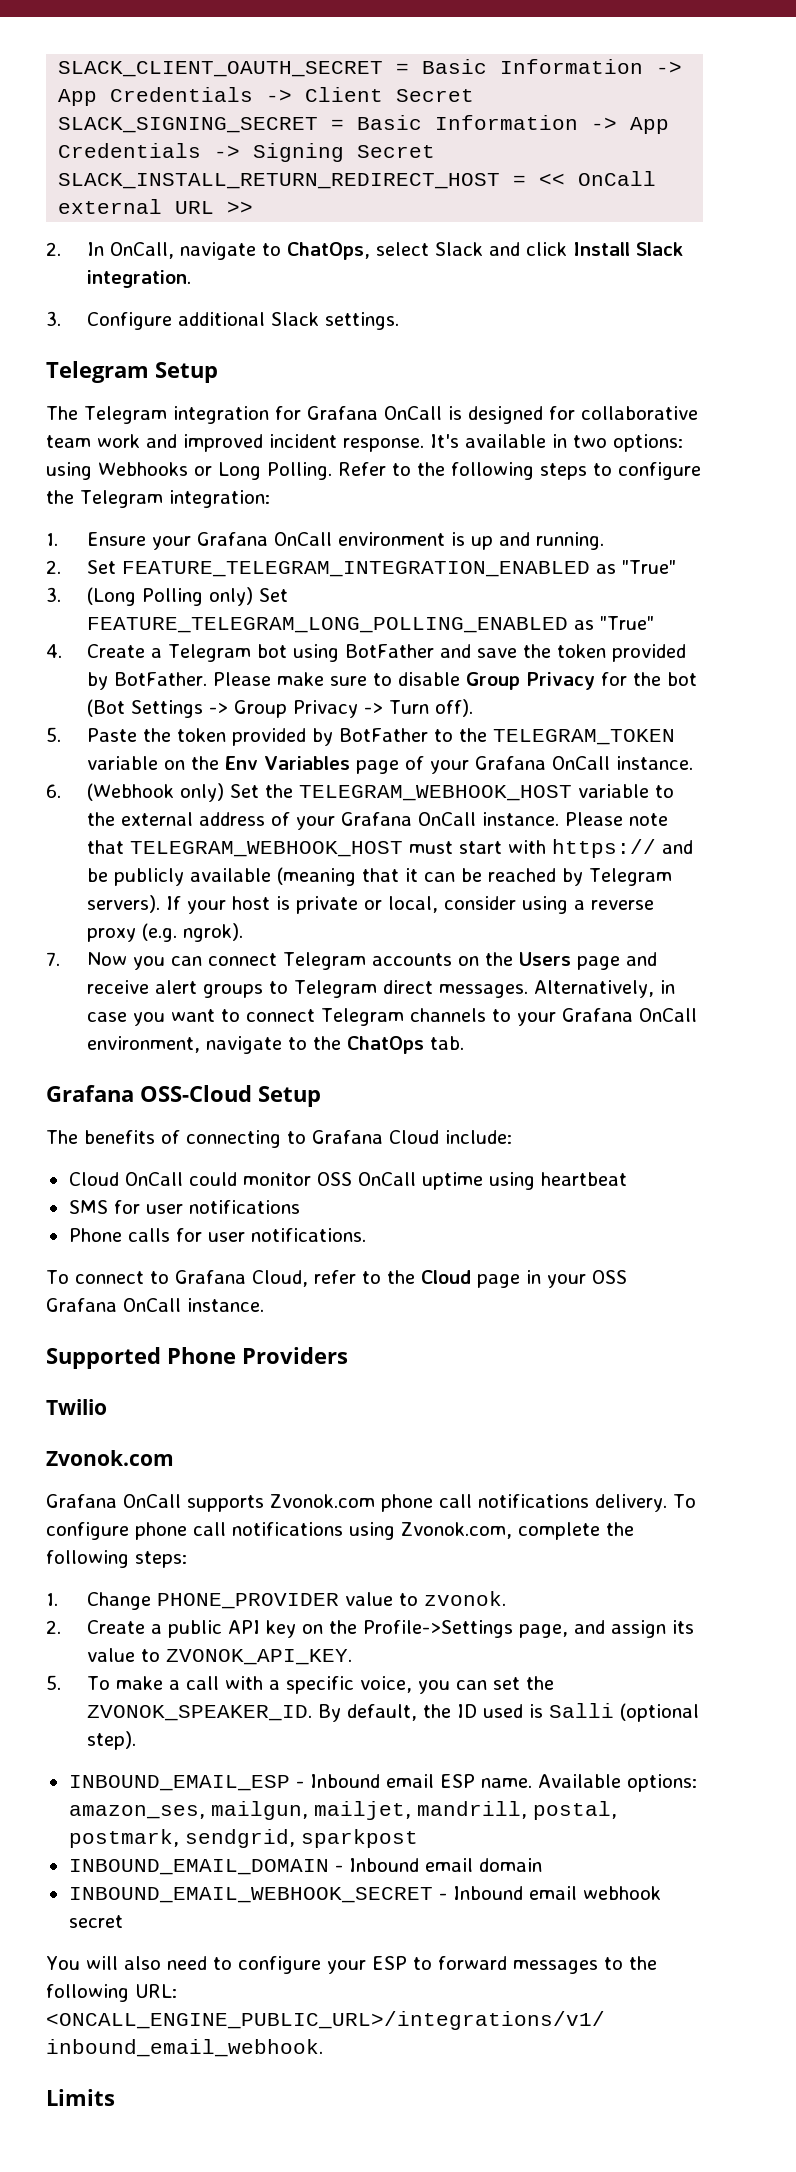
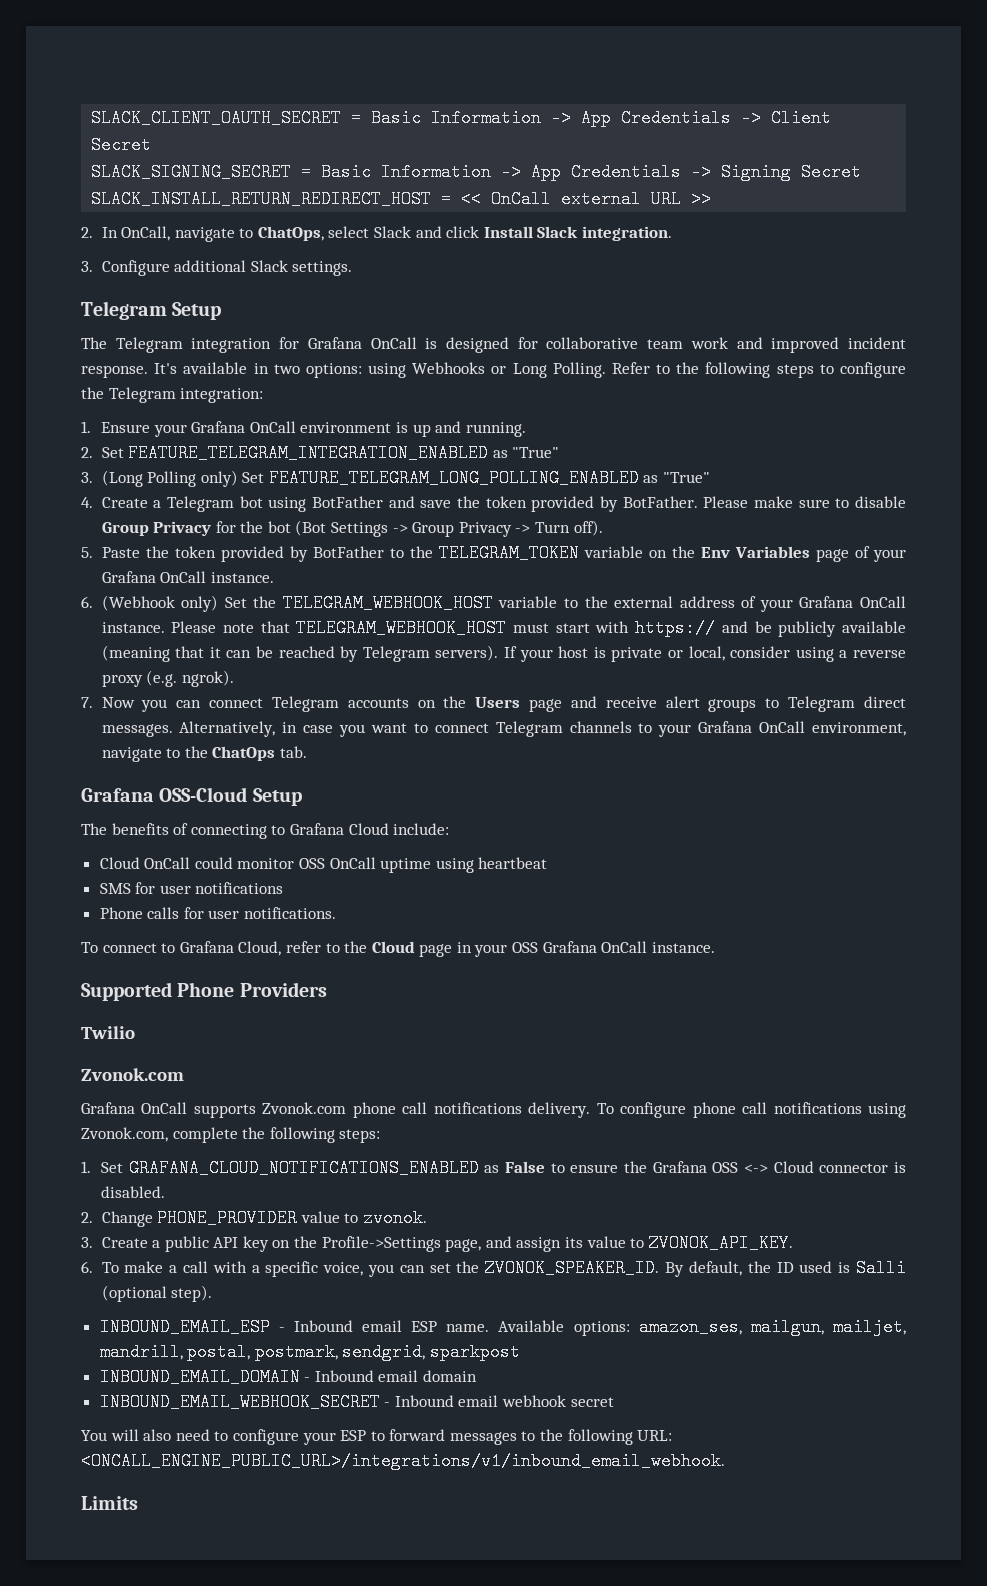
(58, 1599) none -> [101,1159,907,1177] [101,1186,166,1198] [81,1212,93,1223] Set GRAFANA_CLOUD_NOTIFICATIONS_ENABLED as False to ensure the Grafana OSS <-> Cloud connector is disabled. // 2.
[46,1620,61,1634] 2. -> [81,1237,93,1248] 3.
[46,1675,61,1690] 5. -> [81,1261,93,1273] 6.

